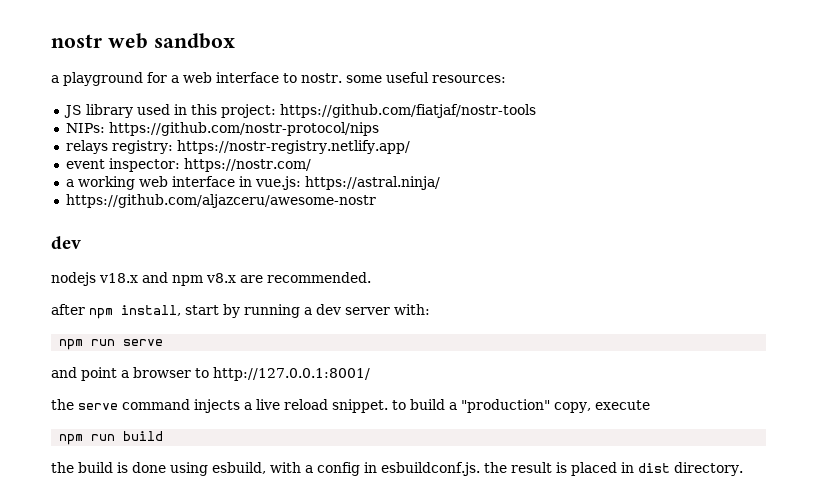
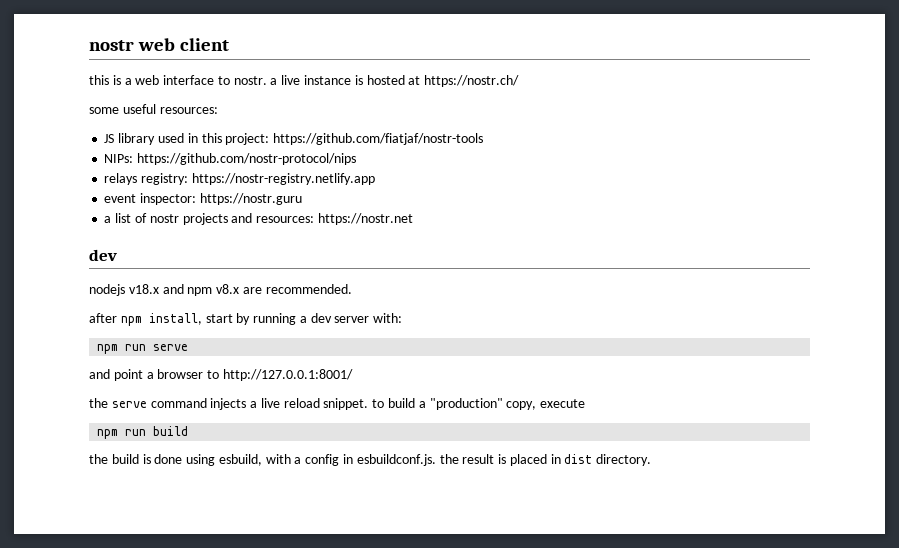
[153,33,235,49] [51,72,167,86] sandbox // a playground for -> [180,38,230,51] [89,75,121,85] client // this is
(342, 78) none -> [270,75,520,87] a live instance is hosted at https://nostr.ch/ //
[176,140,410,154] https://nostr-registry.netlify.app/ -> [191,173,375,185] https://nostr-registry.netlify.app
[183,158,311,172] [65,176,440,190] [65,194,376,208] https://nostr.com/ // a working web interface in vue.js: https://astral.ninja/ // https://github.com/aljazceru/awesome-nostr -> [199,193,302,205] [104,213,413,225] https://nostr.guru // a list of nostr projects and resources: https://nostr.net

